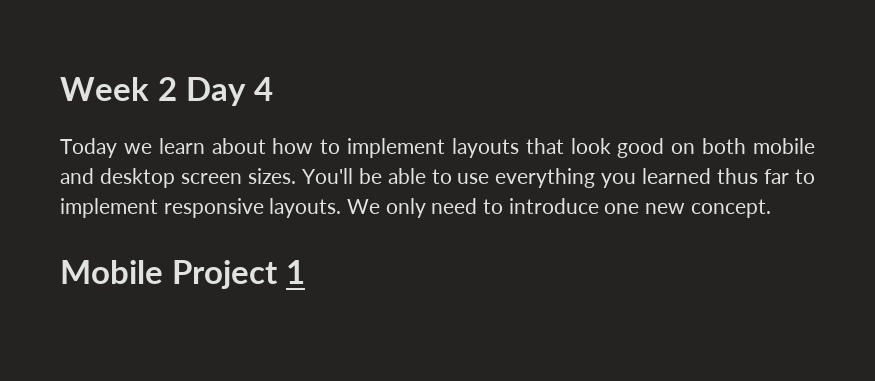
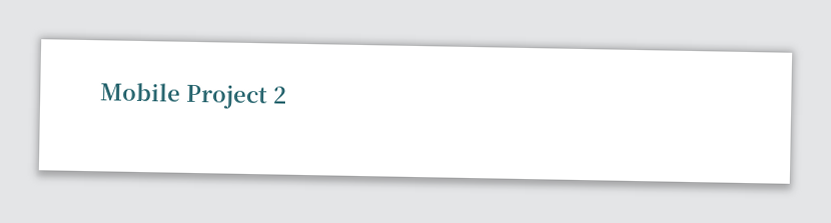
[60,77,273,106] [60,138,815,158] [60,168,816,188] [60,198,771,218] Week 2 Day 4 // Today we learn about how to implement layouts that look good on both mobile and desktop screen sizes. You'll be able to use everything you learned thus far to implement responsive layouts. We only need to introduce one new concept. // -> (100, 92) none
[285,260,305,284] 1 -> [273,86,287,104] 2

